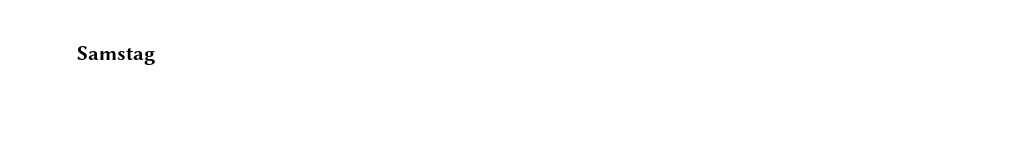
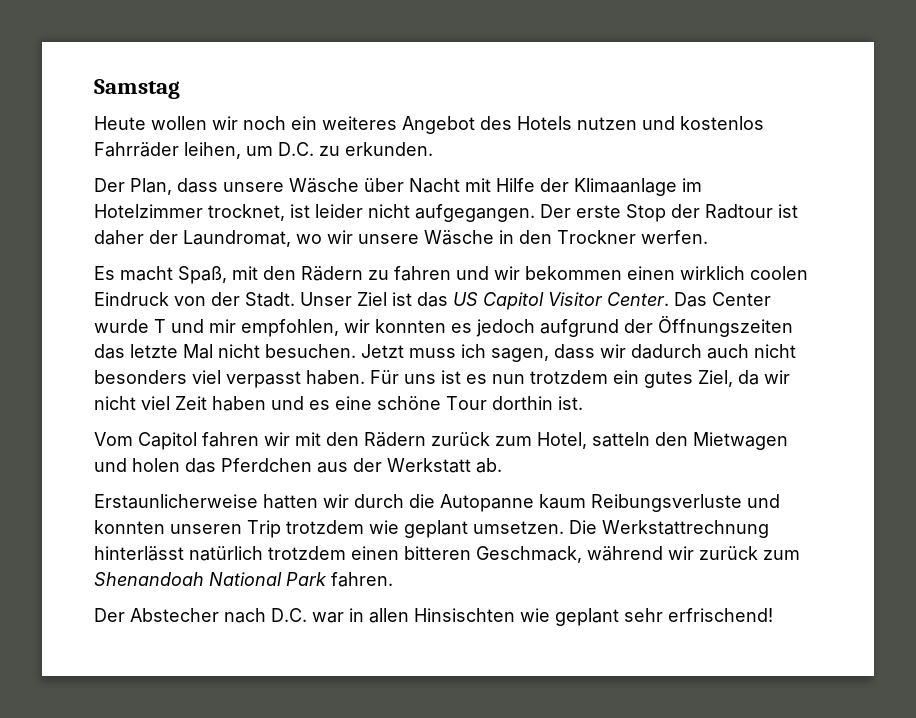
(156, 55) none -> [94,116,764,134] [94,142,433,159] [94,178,702,196] [94,204,798,222] [94,230,708,247] [94,266,808,284] [94,292,771,310] [94,315,793,337] [94,344,796,362] [94,370,790,388] [94,396,583,411] [94,432,788,450] [94,458,502,473] [94,494,780,512] [94,520,769,538] [94,546,800,563] [94,572,393,587] [94,608,773,626] // Heute wollen wir noch ein weiteres Angebot des Hotels nutzen und kostenlos Fahrräder leihen, um D.C. zu erkunden. // Der Plan, dass unsere Wäsche über Nacht mit Hilfe der Klimaanlage im Hotelzimmer trocknet, ist leider nicht aufgegangen. Der erste Stop der Radtour ist daher der Laundromat, wo wir unsere Wäsche in den Trockner werfen. // Es macht Spaß, mit den Rädern zu fahren und wir bekommen einen wirklich coolen Eindruck von der Stadt. Unser Ziel ist das US Capitol Visitor Center. Das Center wurde T und mir empfohlen, wir konnten es jedoch aufgrund der Öffnungszeiten das letzte Mal nicht besuchen. Jetzt muss ich sagen, dass wir dadurch auch nicht besonders viel verpasst haben. Für uns ist es nun trotzdem ein gutes Ziel, da wir nicht viel Zeit haben und es eine schöne Tour dorthin ist. // Vom Capitol fahren wir mit den Rädern zurück zum Hotel, satteln den Mietwagen und holen das Pferdchen aus der Werkstatt ab. // Erstaunlicherweise hatten wir durch die Autopanne kaum Reibungsverluste und konnten unseren Trip trotzdem wie geplant umsetzen. Die Werkstattrechnung hinterlässt natürlich trotzdem einen bitteren Geschmack, während wir zurück zum Shenandoah National Park fahren. // Der Abstecher nach D.C. war in allen Hinsischten wie geplant sehr erfrischend!

